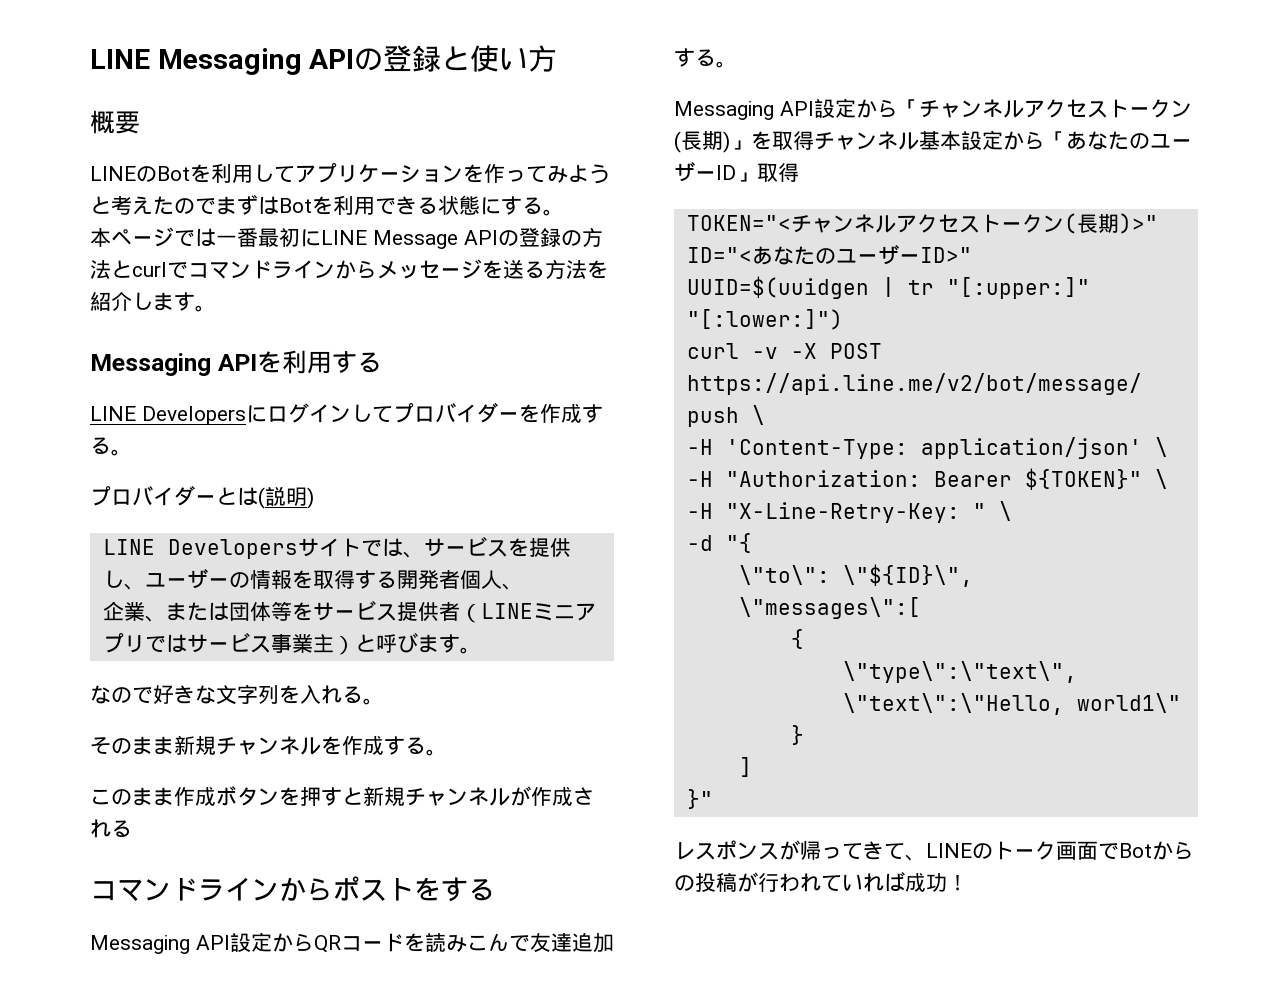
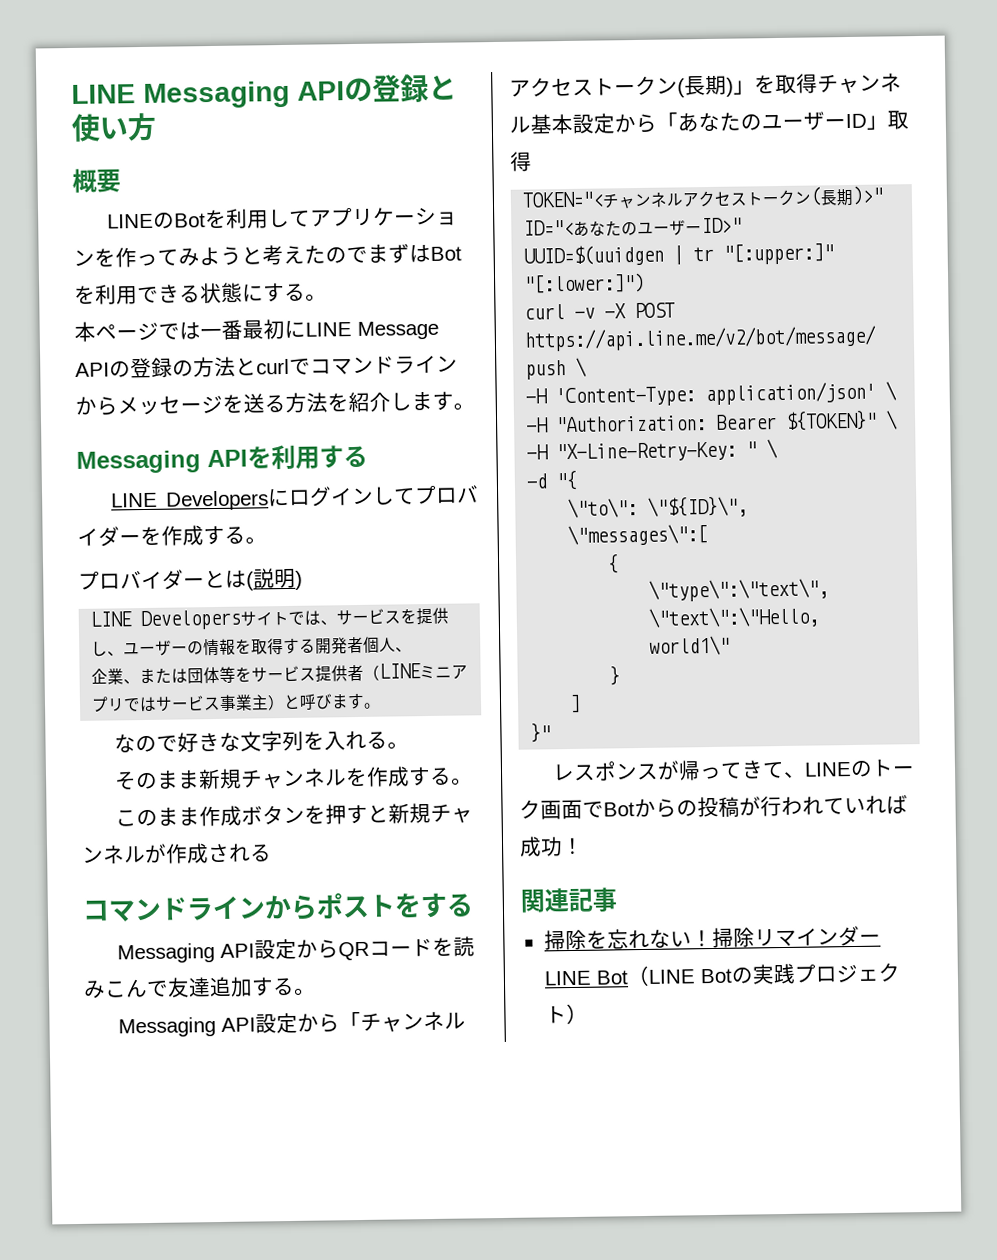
(968, 882) none -> [520,887,617,913] [543,925,881,951] [543,962,901,987] [544,1003,588,1025] // 関連記事 // 掃除を忘れない！掃除リマインダーLINE Bot（LINE Botの実践プロジェクト）

